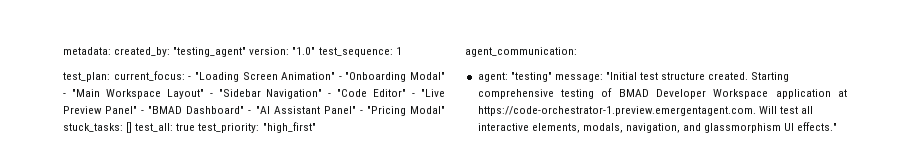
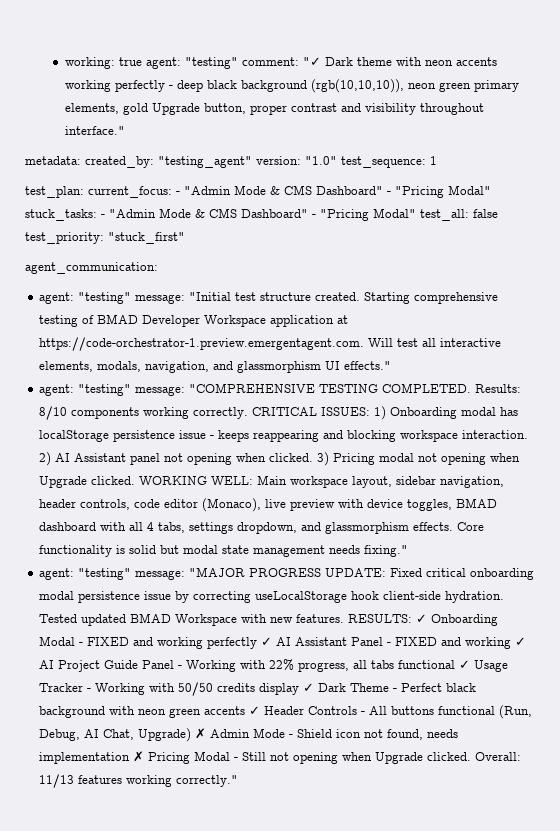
(63, 51) none -> [65,57,498,69] [65,79,520,93] [65,103,485,115] [65,126,126,135] working: true agent: "testing" comment: "✓ Dark theme with neon accents working perfectly - deep black background (rgb(10,10,10)), neon green primary elements, gold Upgrade button, proper contrast and visibility throughout interface." //
[194,72,445,82] [63,89,445,99] [63,106,445,116] [63,122,316,133] "Loading Screen Animation" - "Onboarding Modal" - "Main Workspace Layout" - "Sidebar Navigation" - "Code Editor" - "Live Preview Panel" - "BMAD Dashboard" - "AI Assistant Panel" - "Pricing Modal" stuck_tasks: [] test_all: true test_priority: "high_first" -> [184,185,491,198] [25,208,498,221] [25,232,185,244] "Admin Mode & CMS Dashboard" - "Pricing Modal" stuck_tasks: - "Admin Mode & CMS Dashboard" - "Pricing Modal" test_all: false test_priority: "stuck_first"
(838, 126) none -> [39,383,522,396] [39,406,519,420] [39,430,529,442] [39,452,521,466] [39,475,505,488] [39,498,498,512] [39,522,485,534] [39,545,409,557] [39,567,535,580] [39,591,505,603] [39,613,499,626] [39,636,527,649] [39,659,509,672] [39,682,477,696] [39,705,533,719] [39,728,459,742] [39,751,522,764] [39,774,239,788] // agent: "testing" message: "COMPREHENSIVE TESTING COMPLETED. Results: 8/10 components working correctly. CRITICAL ISSUES: 1) Onboarding modal has localStorage persistence issue - keeps reappearing and blocking workspace interaction. 2) AI Assistant panel not opening when clicked. 3) Pricing modal not opening when Upgrade clicked. WORKING WELL: Main workspace layout, sidebar navigation, header controls, code editor (Monaco), live preview with device toggles, BMAD dashboard with all 4 tabs, settings dropdown, and glassmorphism effects. Core functionality is solid but modal state management needs fixing." // agent: "testing" message: "MAJOR PROGRESS UPDATE: Fixed critical onboarding modal persistence issue by correcting useLocalStorage hook client-side hydration. Tested updated BMAD Workspace with new features. RESULTS: ✓ Onboarding Modal - FIXED and working perfectly ✓ AI Assistant Panel - FIXED and working ✓ AI Project Guide Panel - Working with 22% progress, all tabs functional ✓ Usage Tracker - Working with 50/50 credits display ✓ Dark Theme - Perfect black background with neon green accents ✓ Header Controls - All buttons functional (Run, Debug, AI Chat, Upgrade) ✗ Admin Mode - Shield icon not found, needs implementation ✗ Pricing Modal - Still not opening when Upgrade clicked. Overall: 11/13 features working correctly."

